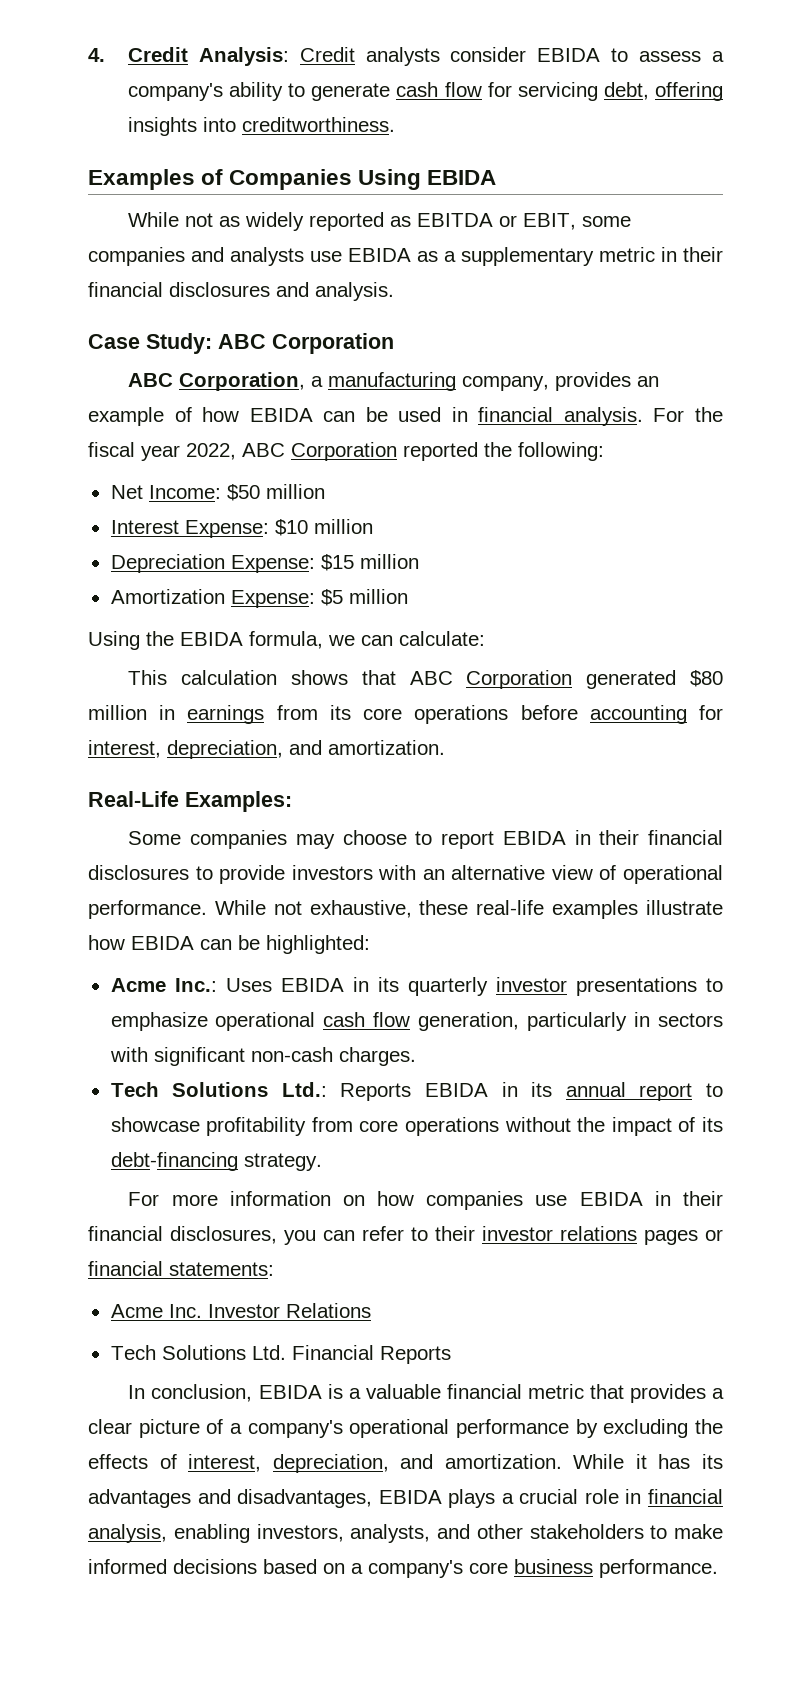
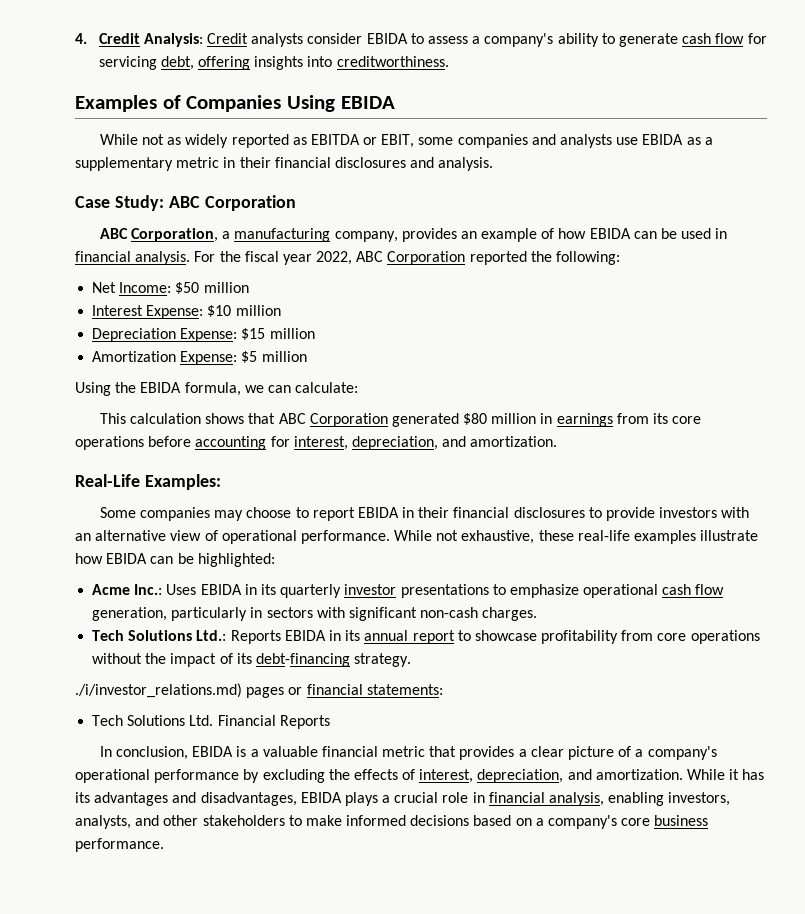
[128,1191,723,1210] [88,1226,637,1245] For more information on how companies use EBIDA in their financial disclosures, you can refer to their investor relations -> [75,683,242,698] ./i/investor_relations.md)
[110,1303,371,1318] // Acme Inc. Investor Relations -> (443, 689) none

